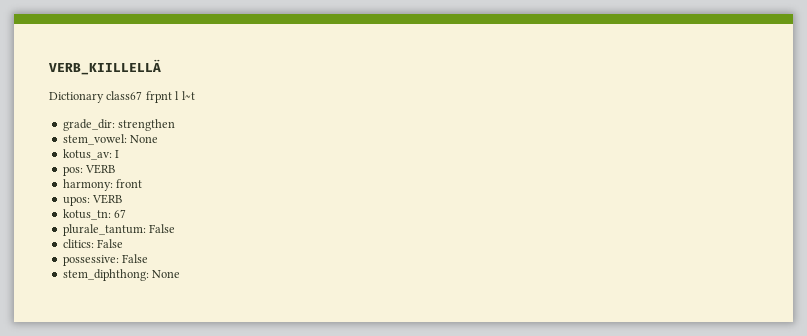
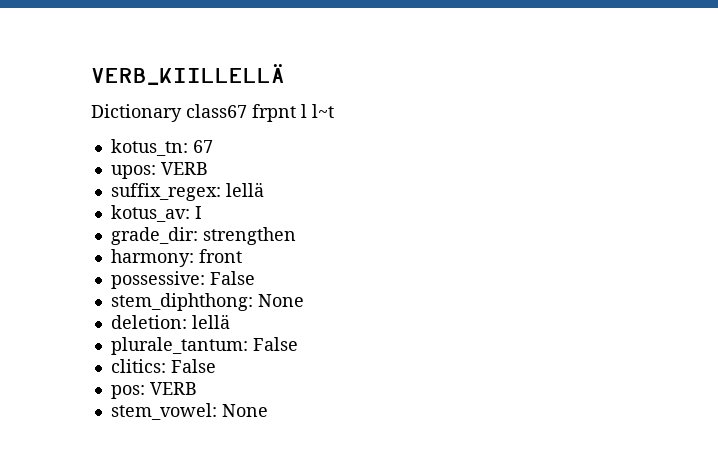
[62,119,176,131] [62,134,159,145] grade_dir: strengthen // stem_vowel: None -> [110,139,213,156] [110,162,208,179] [110,182,264,201] kotus_tn: 67 // upos: VERB // suffix_regex: lellä
[62,164,116,176] pos: VERB -> [110,227,296,245] grade_dir: strengthen
[62,194,123,206] [62,209,127,220] upos: VERB // kotus_tn: 67 -> [110,271,255,289] [110,293,304,311] [110,314,230,329] possessive: False // stem_diphthong: None // deletion: lellä
[62,254,149,266] [62,269,149,281] possessive: False // stem_diphthong: -> [110,382,197,399] [110,403,217,420] pos: VERB // stem_vowel:

